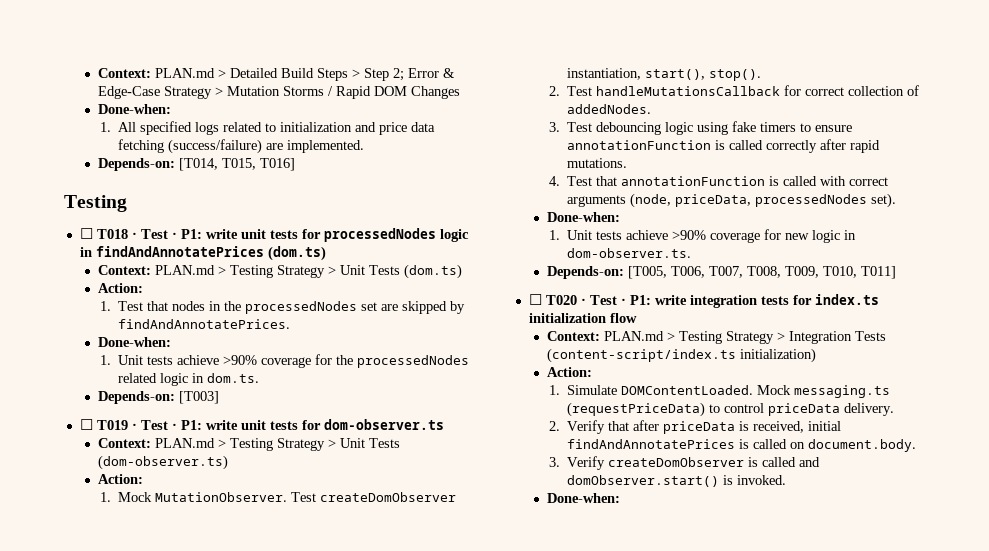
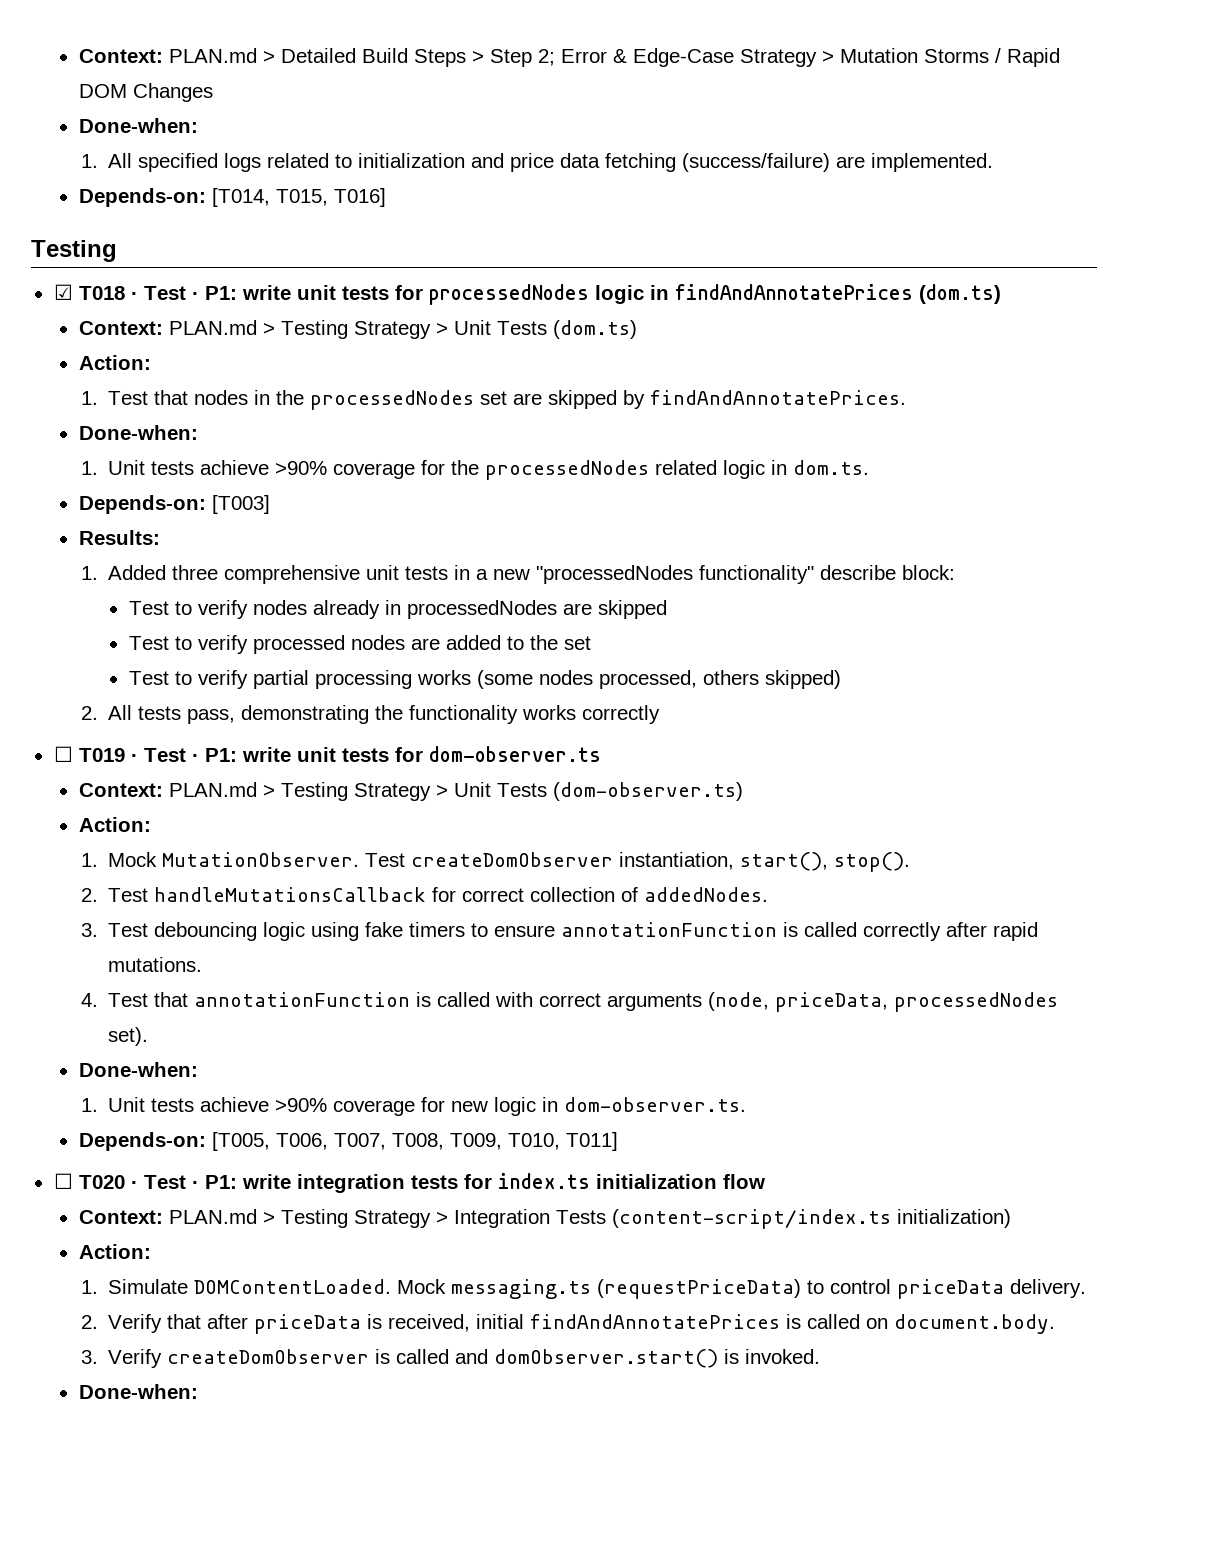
[79,228,93,239] ☐ -> [53,284,73,300] ☑
(220, 397) none -> [78,530,160,545] [81,565,956,584] [128,600,667,619] [128,635,591,654] [128,670,841,689] [81,705,661,724] // Results: // 1. Added three comprehensive unit tests in a new "processedNodes functionality" describe block: // Test to verify nodes already in processedNodes are skipped // Test to verify processed nodes are added to the set // Test to verify partial processing works (some nodes processed, others skipped) // 2. All tests pass, demonstrating the functionality works correctly

